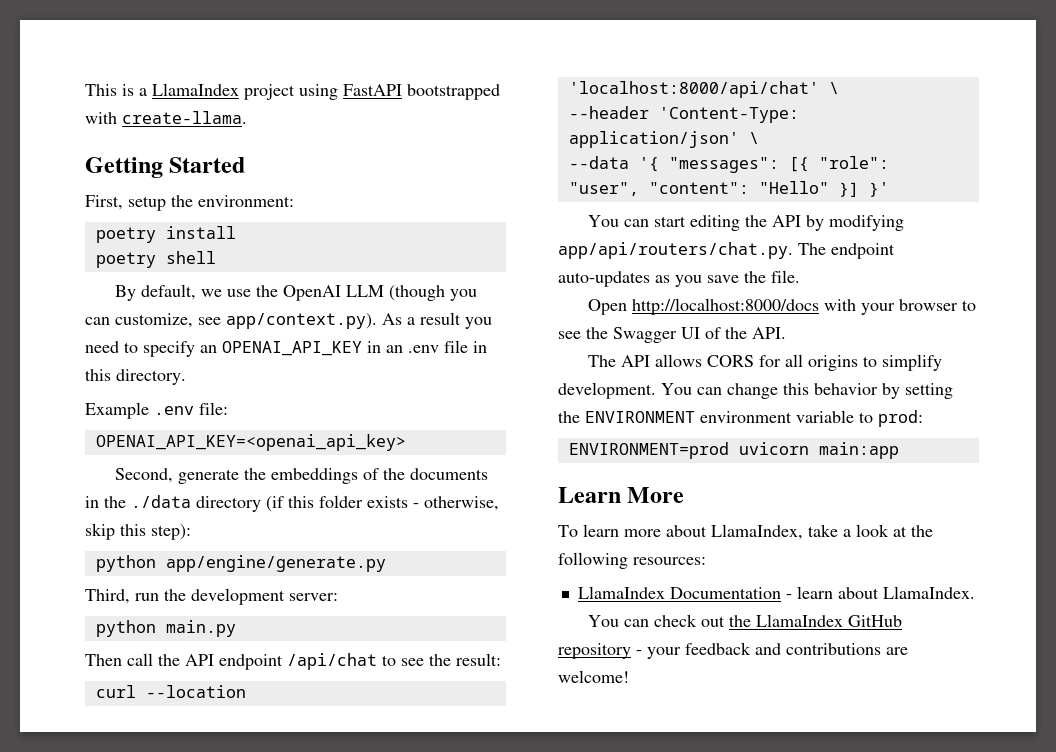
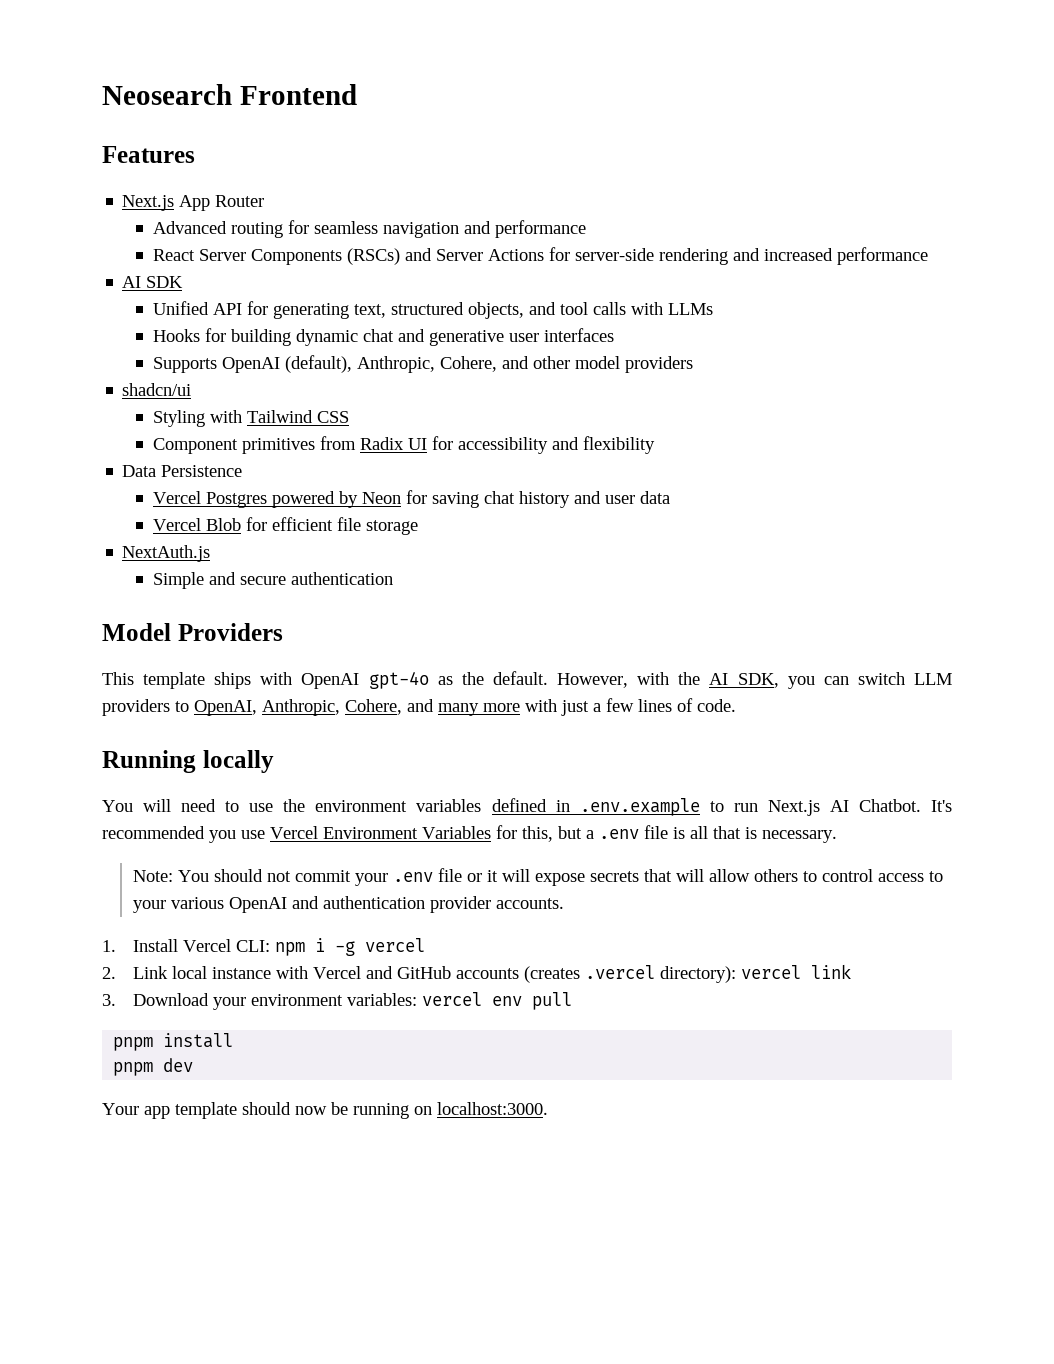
[85,83,500,100] [85,111,247,124] [85,157,246,178] [85,195,294,211] [95,226,236,243] [95,251,216,268] [114,284,477,301] [85,312,492,329] [85,340,487,357] [85,369,186,385] [85,402,228,419] [95,434,406,451] [114,468,488,484] [85,495,499,512] [85,523,191,540] [95,555,386,572] [85,588,338,605] [95,620,236,637] [85,653,501,670] [95,685,246,698] [568,81,839,98] [568,106,799,123] [568,131,759,148] [568,156,889,173] [568,181,889,197] [587,215,904,231] [558,242,895,259] [558,270,800,287] [587,298,976,315] [558,327,786,343] [587,354,942,371] [558,382,953,399] [558,410,923,427] [568,442,899,459] [558,487,685,503] [558,524,933,540] [558,552,706,569] [577,586,975,599] [587,614,902,627] [558,642,908,659] [558,670,629,683] This is a LlamaIndex project using FastAPI bootstrapped with create-llama. // Getting Started // First, setup the environment: // poetry install // poetry shell // By default, we use the OpenAI LLM (though you can customize, see app/context.py). As a result you need to specify an OPENAI_API_KEY in an .env file in this directory. // Example .env file: // OPENAI_API_KEY=<openai_api_key> // Second, generate the embeddings of the documents in the ./data directory (if this folder exists - otherwise, skip this step): // python app/engine/generate.py // Third, run the development server: // python main.py // Then call the API endpoint /api/chat to see the result: // curl --location 'localhost:8000/api/chat' \ // --header 'Content-Type: application/json' \ // --data '{ "messages": [{ "role": "user", "content": "Hello" }] }' // You can start editing the API by modifying app/api/routers/chat.py. The endpoint auto-updates as you save the file. // Open http://localhost:8000/docs with your browser to see the Swagger UI of the API. // The API allows CORS for all origins to simplify development. You can change this behavior by setting the ENVIRONMENT environment variable to prod: // ENVIRONMENT=prod uvicorn main:app // Learn More // To learn more about LlamaIndex, take a look at the following resources: // LlamaIndex Documentation - learn about LlamaIndex. // You can check out the LlamaIndex GitHub repository - your feedback and contributions are welcome! -> [102,84,357,105] [102,146,195,163] [122,195,265,211] [152,220,586,238] [152,247,928,265] [122,276,184,288] [152,301,713,319] [152,328,614,346] [152,355,693,373] [122,383,192,396] [152,410,349,427] [152,436,655,454] [122,465,243,477] [152,490,670,508] [152,517,418,535] [122,545,211,562] [152,572,393,589] [102,623,283,641] [102,671,953,689] [102,698,736,716] [102,750,274,773] [102,798,952,816] [102,825,837,843] [132,868,943,886] [132,896,564,913] [102,938,425,956] [102,964,851,983] [102,992,572,1010] [113,1033,234,1051] [113,1058,194,1076] [102,1102,548,1119] Neosearch Frontend // Features // Next.js App Router // Advanced routing for seamless navigation and performance // React Server Components (RSCs) and Server Actions for server-side rendering and increased performance // AI SDK // Unified API for generating text, structured objects, and tool calls with LLMs // Hooks for building dynamic chat and generative user interfaces // Supports OpenAI (default), Anthropic, Cohere, and other model providers // shadcn/ui // Styling with Tailwind CSS // Component primitives from Radix UI for accessibility and flexibility // Data Persistence // Vercel Postgres powered by Neon for saving chat history and user data // Vercel Blob for efficient file storage // NextAuth.js // Simple and secure authentication // Model Providers // This template ships with OpenAI gpt-4o as the default. However, with the AI SDK, you can switch LLM providers to OpenAI, Anthropic, Cohere, and many more with just a few lines of code. // Running locally // You will need to use the environment variables defined in .env.example to run Next.js AI Chatbot. It's recommended you use Vercel Environment Variables for this, but a .env file is all that is necessary. // Note: You should not commit your .env file or it will expose secrets that will allow others to control access to your various OpenAI and authentication provider accounts. // 1. Install Vercel CLI: npm i -g vercel // 2. Link local instance with Vercel and GitHub accounts (creates .vercel directory): vercel link // 3. Download your environment variables: vercel env pull // pnpm install // pnpm dev // Your app template should now be running on localhost:3000.

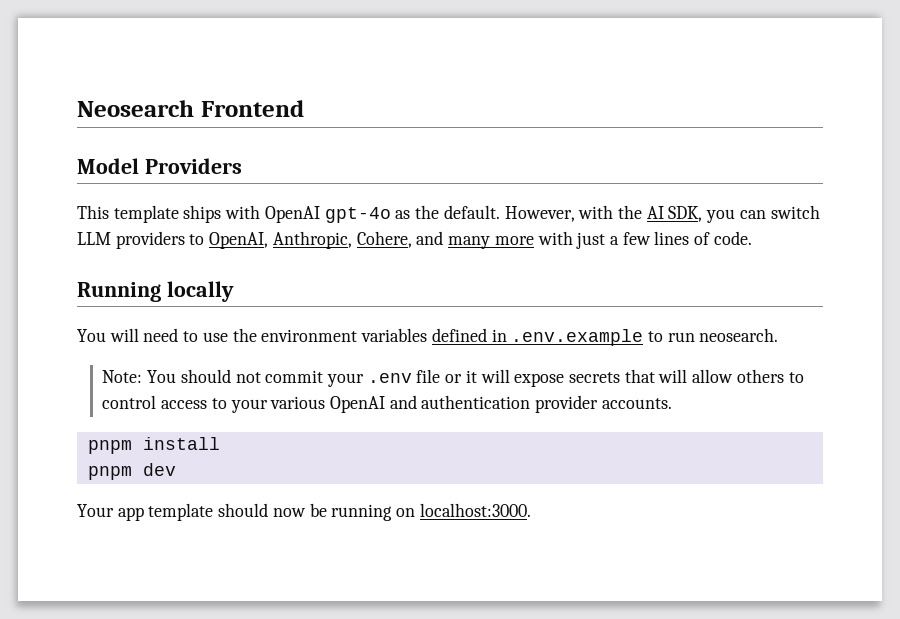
[102,146,195,163] [122,195,265,211] [152,220,586,238] [152,247,928,265] [122,276,184,288] [152,301,713,319] [152,328,614,346] [152,355,693,373] [122,383,192,396] [152,410,349,427] [152,436,655,454] [122,465,243,477] [152,490,670,508] [152,517,418,535] [122,545,211,562] [152,572,393,589] // Features // Next.js App Router // Advanced routing for seamless navigation and performance // React Server Components (RSCs) and Server Actions for server-side rendering and increased performance // AI SDK // Unified API for generating text, structured objects, and tool calls with LLMs // Hooks for building dynamic chat and generative user interfaces // Supports OpenAI (default), Anthropic, Cohere, and other model providers // shadcn/ui // Styling with Tailwind CSS // Component primitives from Radix UI for accessibility and flexibility // Data Persistence // Vercel Postgres powered by Neon for saving chat history and user data // Vercel Blob for efficient file storage // NextAuth.js // Simple and secure authentication -> (304, 108) none
[767,799,952,816] [102,825,837,843] Next.js AI Chatbot. It's recommended you use Vercel Environment Variables for this, but a .env file is all that is necessary. -> [699,328,779,342] neosearch.
[102,938,425,956] [102,964,851,983] [102,992,572,1010] // 1. Install Vercel CLI: npm i -g vercel // 2. Link local instance with Vercel and GitHub accounts (creates .vercel directory): vercel link // 3. Download your environment variables: vercel env pull -> (672, 403) none

